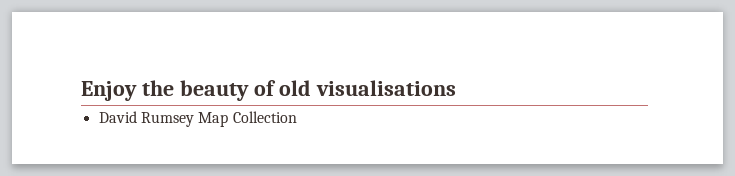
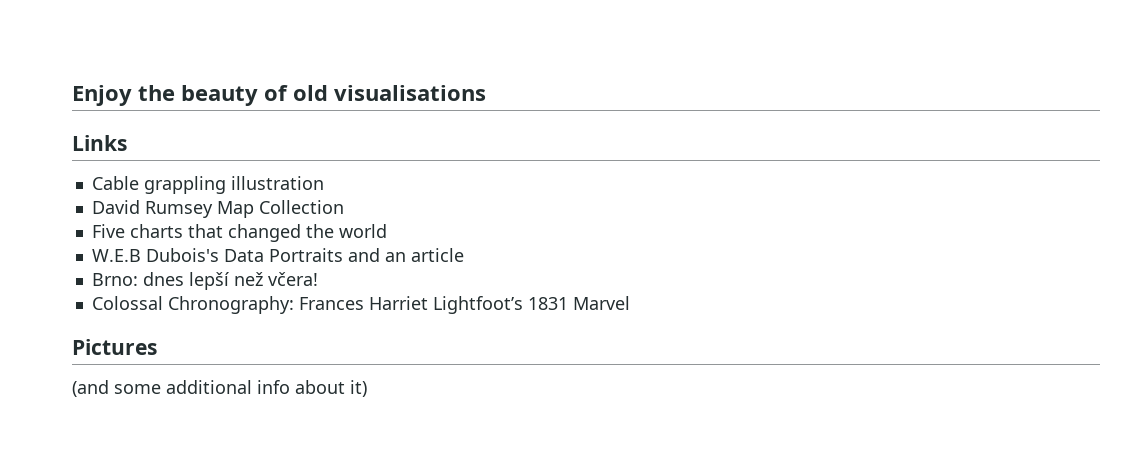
(456, 88) none -> [72,135,127,151] [91,176,324,194] // Links // Cable grappling illustration
(297, 117) none -> [91,224,387,242] [91,248,464,262] [91,272,318,290] [91,296,630,314] [72,339,157,355] [72,380,367,397] // Five charts that changed the world // W.E.B Dubois's Data Portraits and an article // Brno: dnes lepší než včera! // Colossal Chronography: Frances Harriet Lightfoot’s 1831 Marvel // Pictures // (and some additional info about it)

